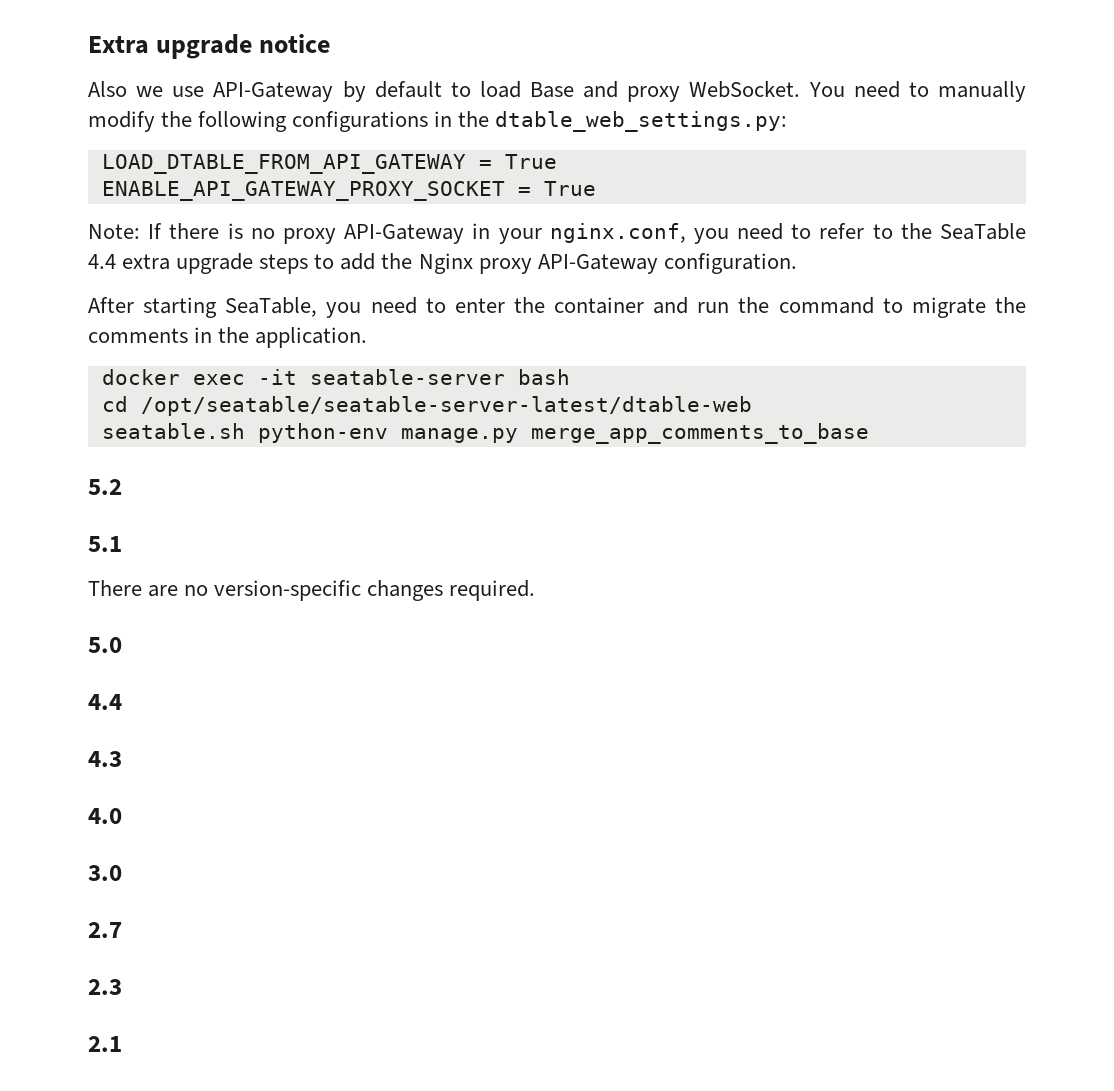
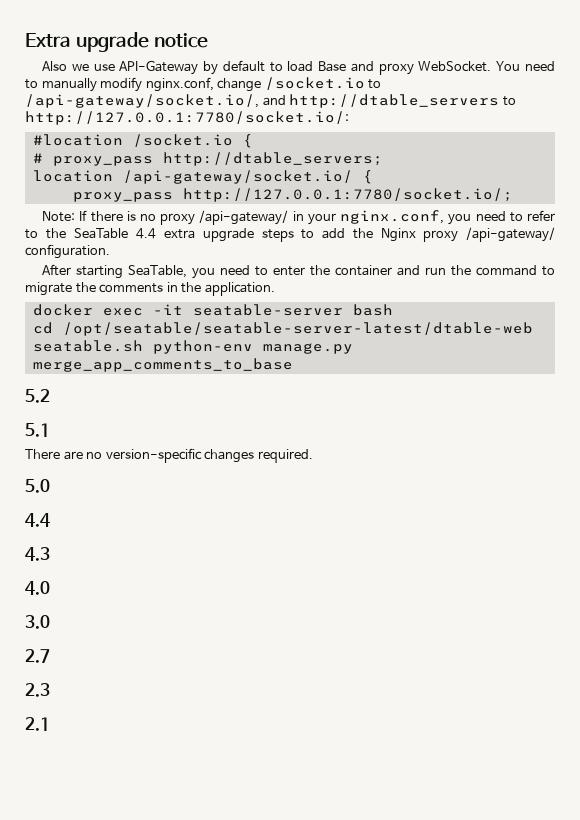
[161,111,788,132] [101,154,557,174] [101,181,596,201] the following configurations in the dtable_web_settings.py: // LOAD_DTABLE_FROM_API_GATEWAY = True // ENABLE_API_GATEWAY_PROXY_SOCKET = True -> [145,77,382,92] [25,94,516,108] [25,111,349,125] [32,134,253,148] [32,152,383,166] [32,170,373,184] [72,188,513,202] nginx.conf, change /socket.io to /api-gateway/socket.io/, and http://dtable_servers to http://127.0.0.1:7780/socket.io/: // #location /socket.io { // # proxy_pass http://dtable_servers; // location /api-gateway/socket.io/ { // proxy_pass http://127.0.0.1:7780/socket.io/;
[344,224,465,244] API-Gateway -> [199,210,289,225] /api-gateway/
[537,254,658,274] API-Gateway -> [465,227,555,242] /api-gateway/

